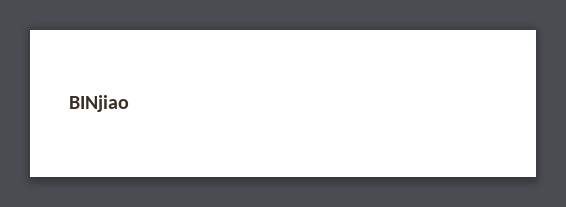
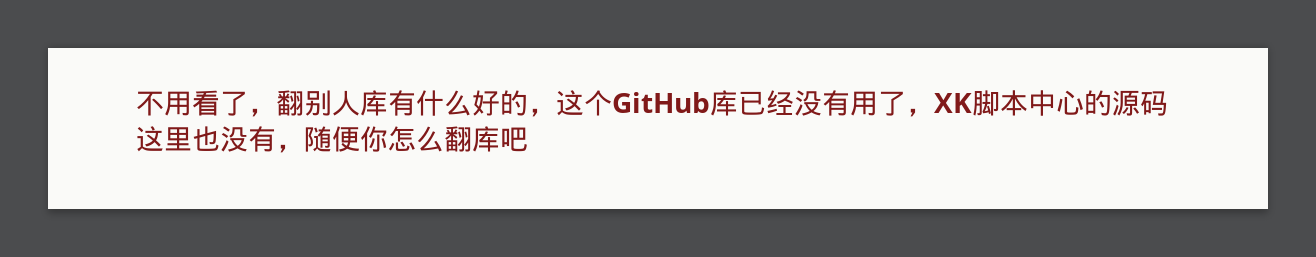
[69,95,129,112] BINjiao -> [136,90,1168,117] [136,126,528,153] 不用看了，翻别人库有什么好的，这个GitHub库已经没有用了，XK脚本中心的源码这里也没有，随便你怎么翻库吧

